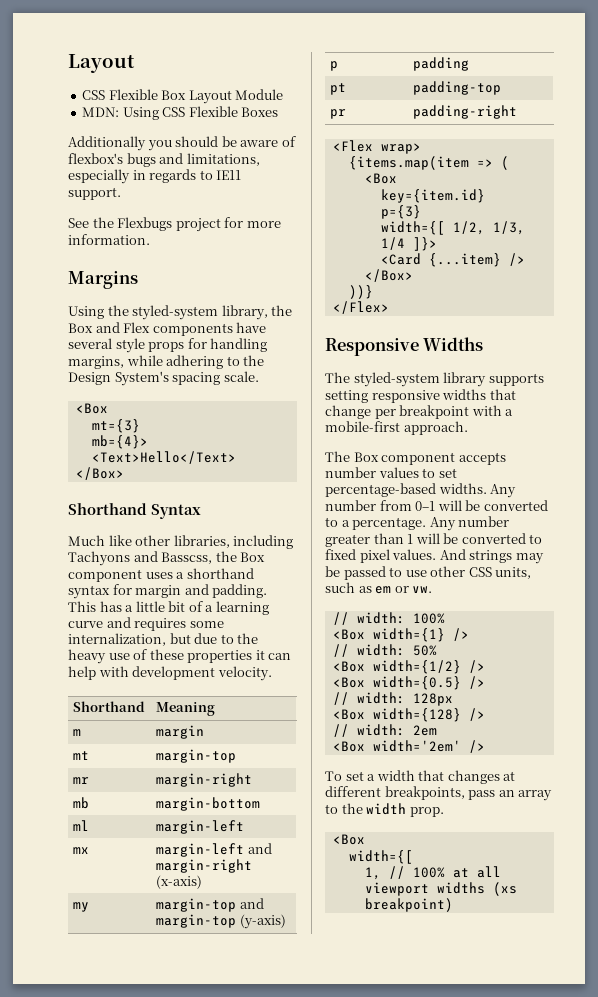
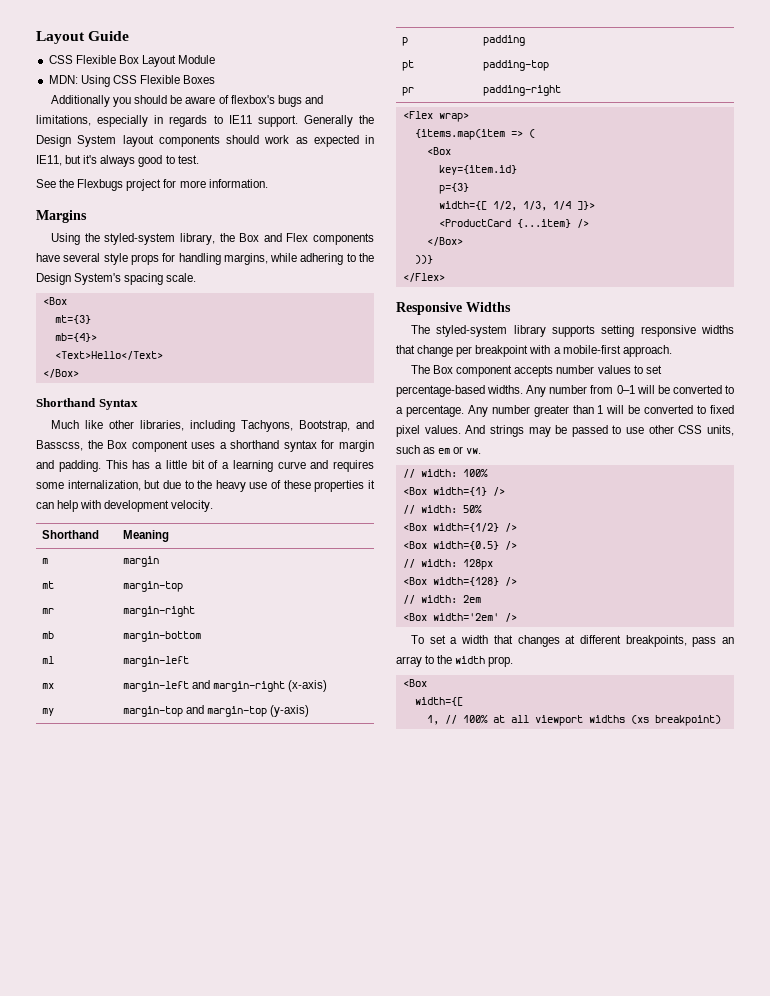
[68,54,135,73] Layout -> [36,31,130,44] Layout Guide
(121, 193) none -> [303,115,374,127] [36,135,374,147] [36,155,199,167] Generally the Design System layout components should work as expected in IE11, but it's always good to test.
[68,551,130,566] Tachyons -> [241,420,351,432] Tachyons, Bootstrap,
[380,253,421,265] <Card -> [438,219,511,227] <ProductCard

